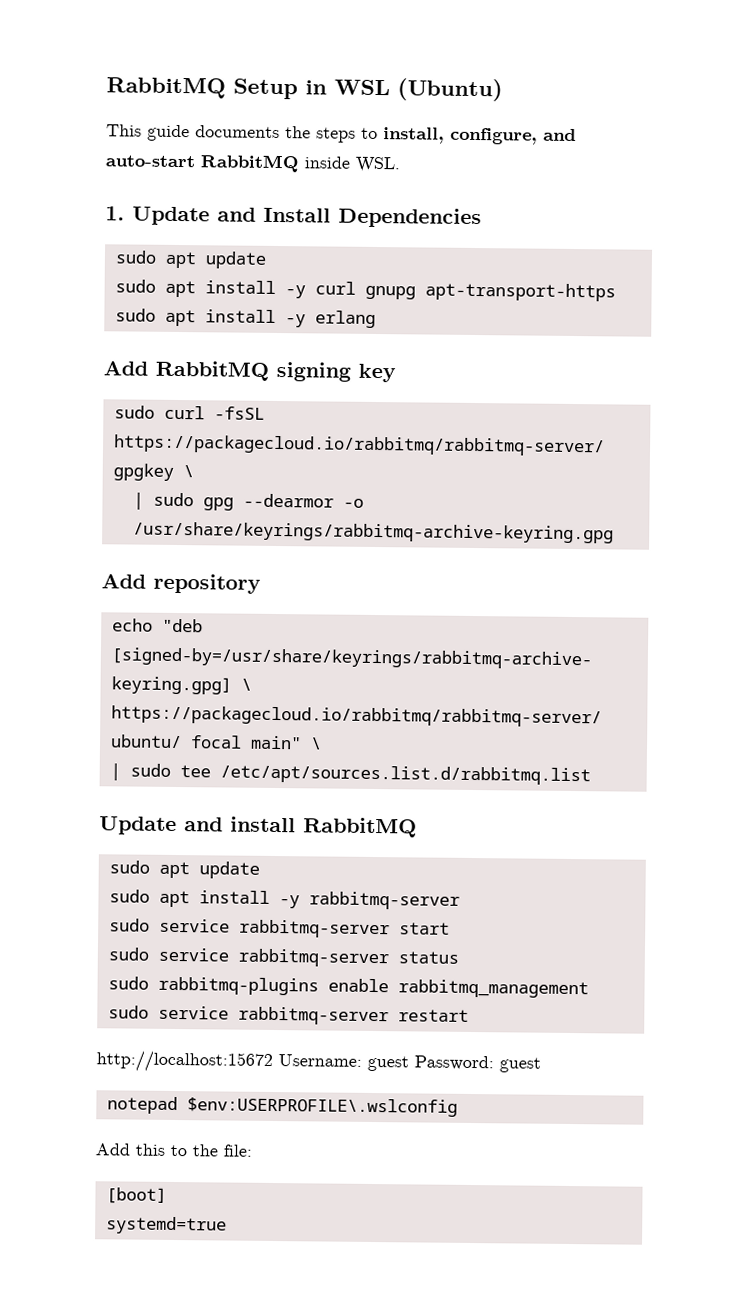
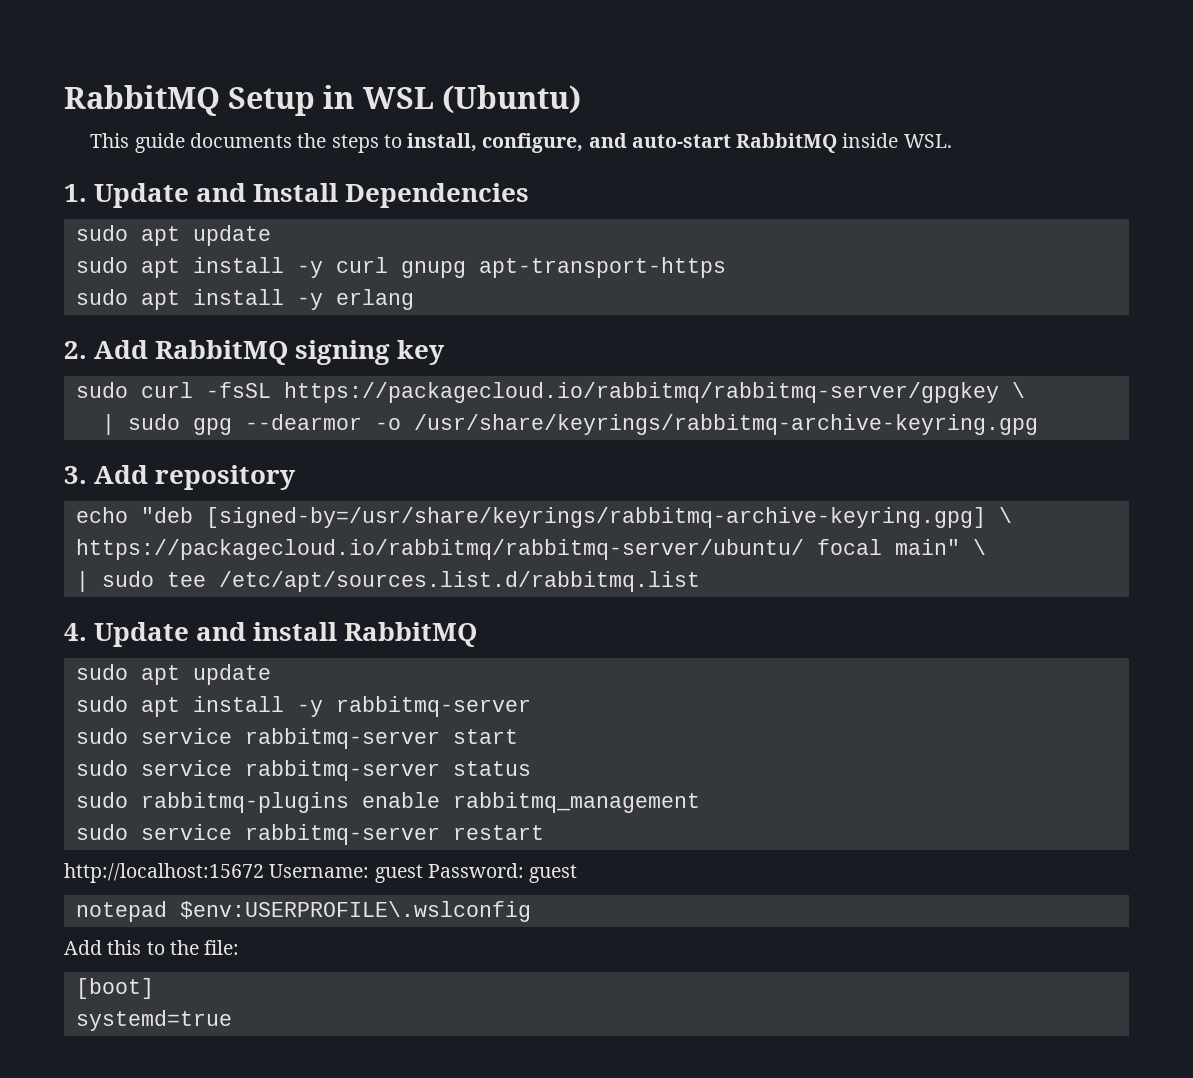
(376, 319) none -> [64,341,87,359] 2.
(614, 532) none -> [64,466,87,484] 3.
(591, 775) none -> [64,623,87,641] 4.

